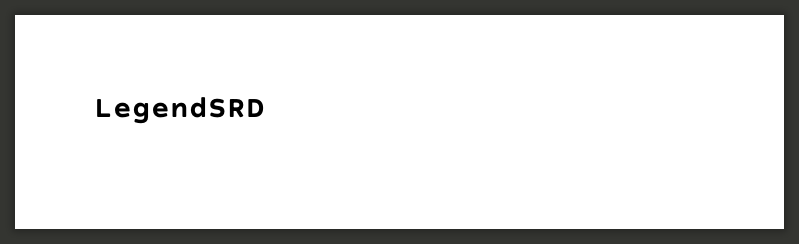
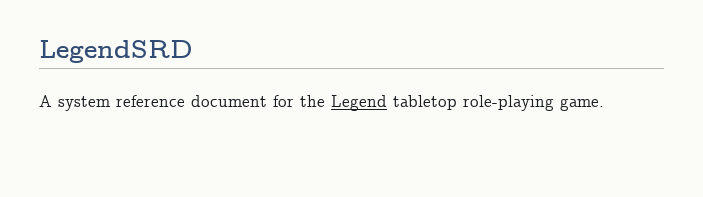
(265, 110) none -> [39,95,604,111] // A system reference document for the Legend tabletop role-playing game.

